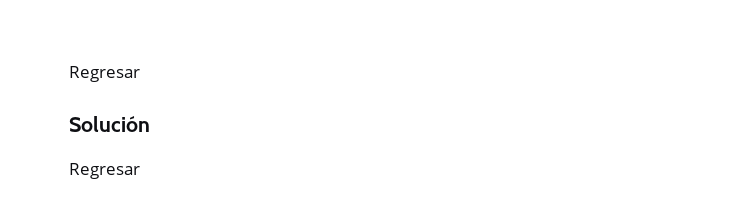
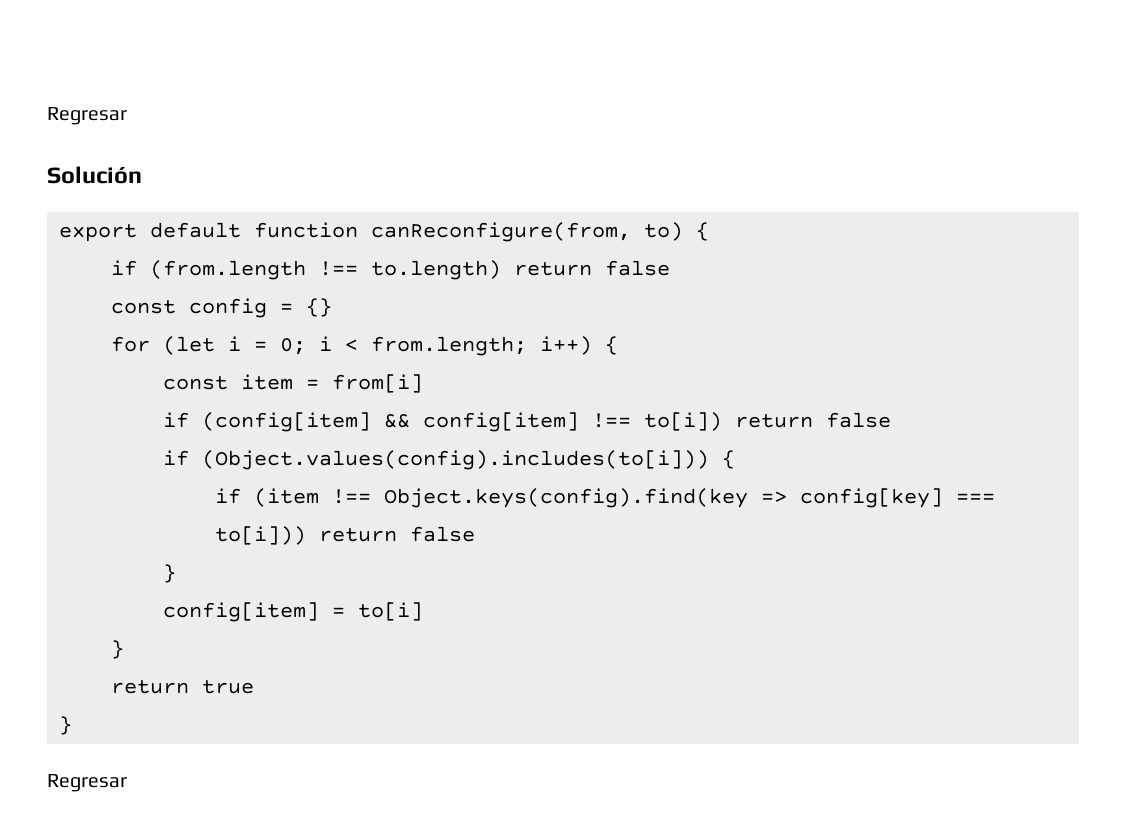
(150, 124) none -> [59,222,709,242] [111,260,670,280] [111,298,332,318] [111,336,618,356] [163,374,423,393] [163,412,891,432] [163,450,735,470] [215,488,995,508] [215,526,475,545] [163,564,176,583] [163,602,423,622] [111,640,124,659] [111,680,254,694] [59,716,72,735] // export default function canReconfigure(from, to) { // if (from.length !== to.length) return false // const config = {} // for (let i = 0; i < from.length; i++) { // const item = from[i] // if (config[item] && config[item] !== to[i]) return false // if (Object.values(config).includes(to[i])) { // if (item !== Object.keys(config).find(key => config[key] === to[i])) return false // } // config[item] = to[i] // } // return true // }

